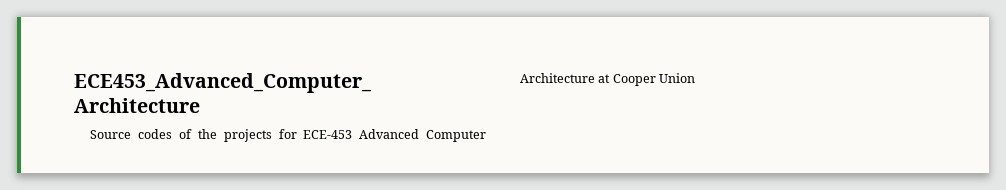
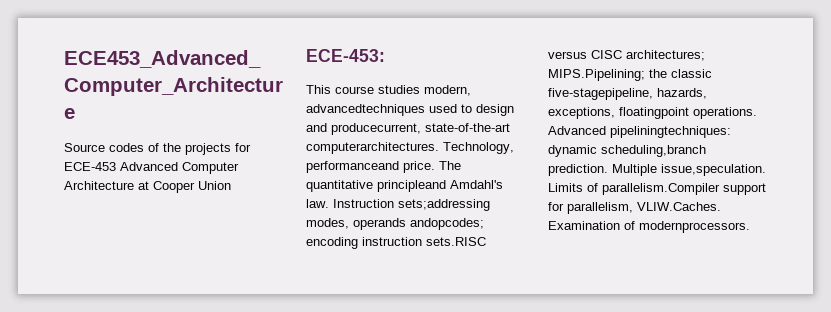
(696, 78) none -> [306,49,385,62] [306,85,471,96] [306,104,514,116] [306,123,510,135] [306,142,514,154] [306,161,461,173] [306,180,503,192] [306,199,490,211] [306,218,484,230] [306,237,486,249] [548,50,705,61] [548,69,712,81] [548,88,707,100] [548,107,757,119] [548,126,731,138] [548,145,706,157] [548,164,766,176] [548,183,766,195] [548,202,721,214] [548,221,750,233] // ECE-453: // This course studies modern, advancedtechniques used to design and producecurrent, state-of-the-art computerarchitectures. Technology, performanceand price. The quantitative principleand Amdahl's law. Instruction sets;addressing modes, operands andopcodes; encoding instruction sets.RISC versus CISC architectures; MIPS.Pipelining; the classic five-stagepipeline, hazards, exceptions, floatingpoint operations. Advanced pipeliningtechniques: dynamic scheduling,branch prediction. Multiple issue,speculation. Limits of parallelism.Compiler support for parallelism, VLIW.Caches. Examination of modernprocessors.

